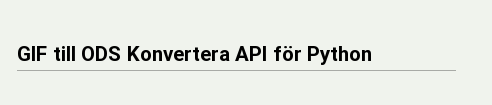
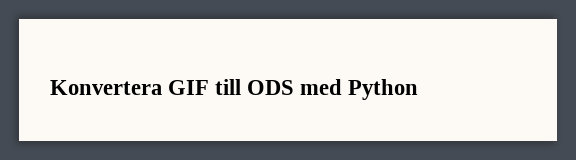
(17, 53) none -> [50,80,162,95] Konvertera
[126,46,302,61] Konvertera API för -> [300,79,343,95] med

